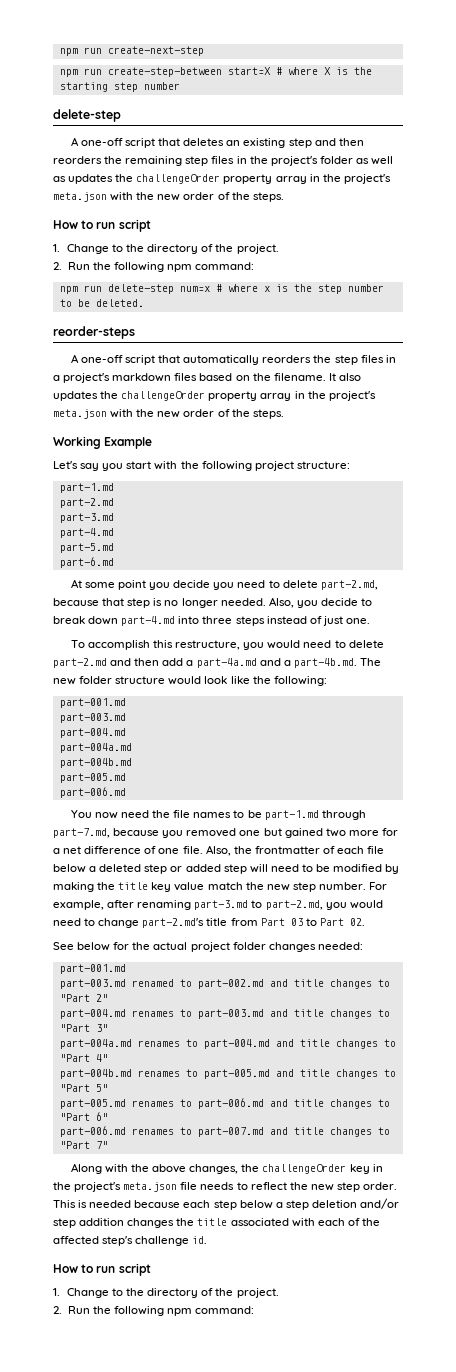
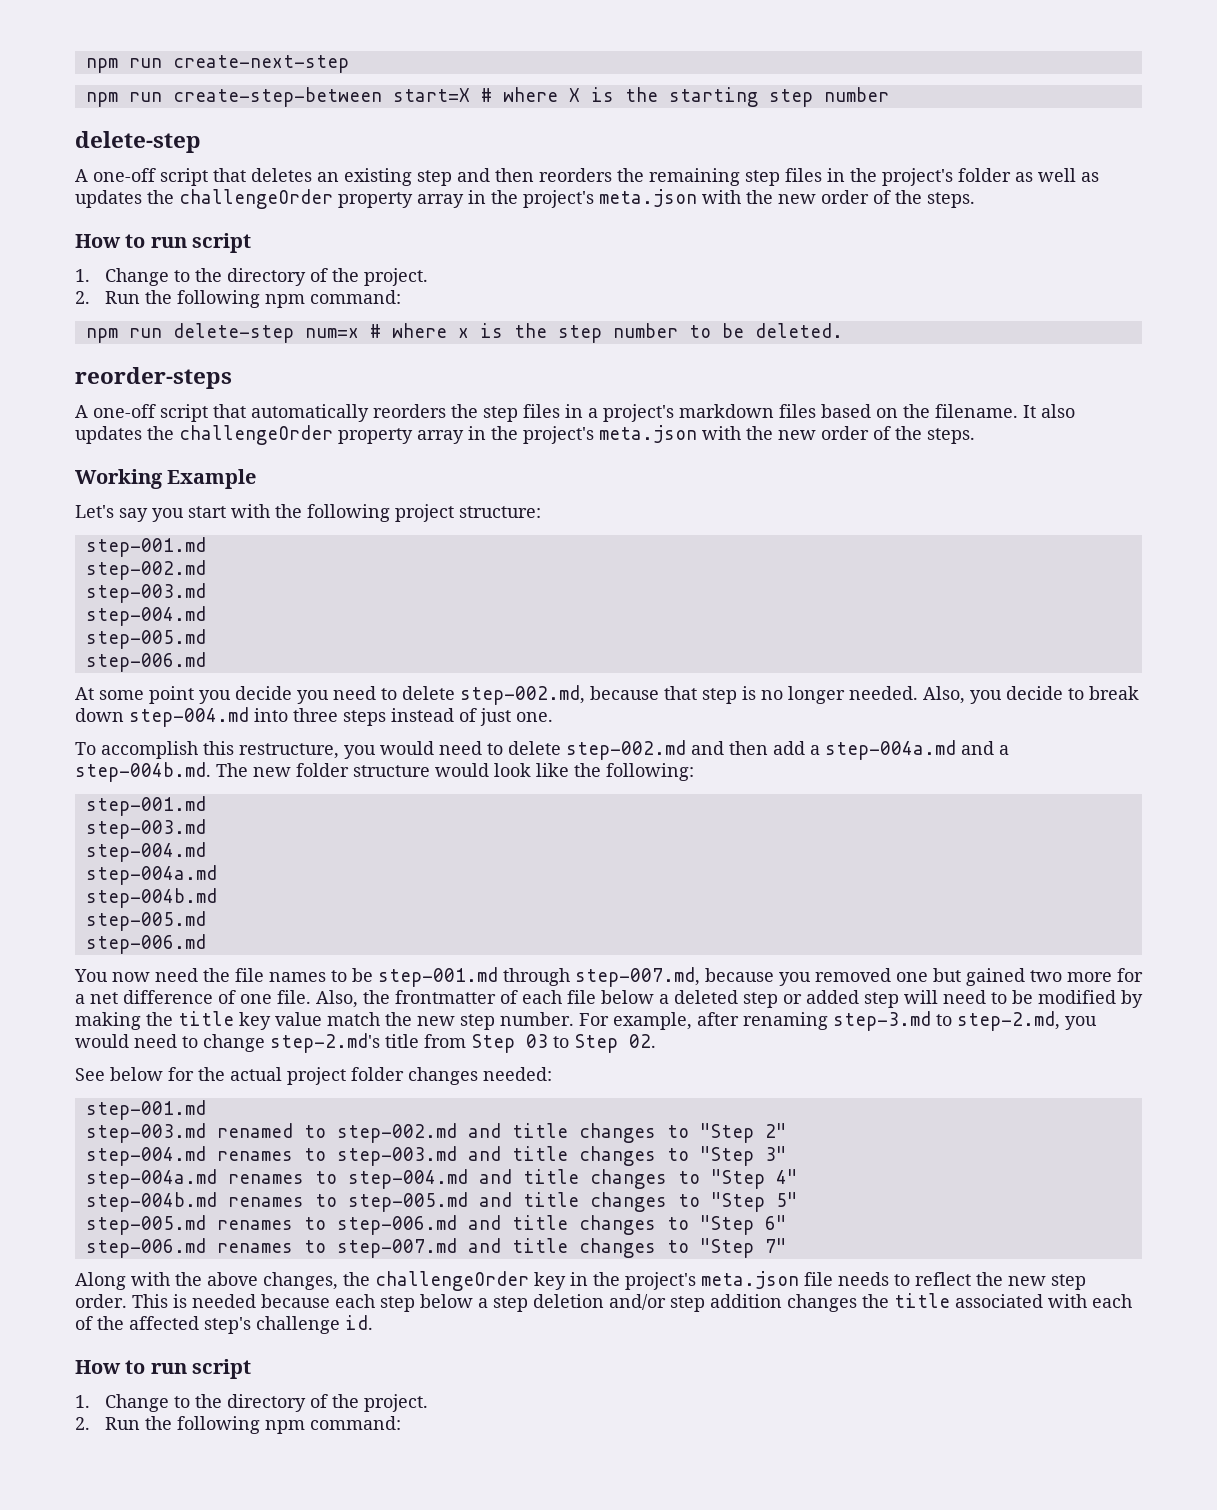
[59,483,114,493] [59,498,114,508] [59,513,114,523] [59,528,114,538] [59,543,114,553] [59,557,114,568] part-1.md // part-2.md // part-3.md // part-4.md // part-5.md // part-6.md -> [85,537,206,557] [85,560,206,580] [85,583,206,603] [85,606,206,626] [85,629,206,649] [85,652,206,672] step-001.md // step-002.md // step-003.md // step-004.md // step-005.md // step-006.md
[320,580,378,590] part-2.md, -> [460,685,585,705] step-002.md,
[121,616,176,626] part-4.md -> [129,707,249,727] step-004.md
[53,658,107,668] part-2.md -> [566,740,686,760] step-002.md
[196,658,257,668] part-4a.md -> [825,740,956,760] step-004a.md
[293,658,357,668] part-4b.md. -> [75,762,211,782] step-004b.md.
[59,698,126,708] [59,713,126,723] [59,728,126,738] [59,743,132,753] [59,758,132,768] [59,773,126,783] [59,787,126,798] part-001.md // part-003.md // part-004.md // part-004a.md // part-004b.md // part-005.md // part-006.md -> [85,796,206,816] [85,819,206,839] [85,842,206,862] [85,865,217,885] [85,888,217,908] [85,911,206,931] [85,934,206,954] step-001.md // step-003.md // step-004.md // step-004a.md // step-004b.md // step-005.md // step-006.md
[264,810,366,820] [53,828,110,838] part-1.md through part-7.md, -> [378,967,700,987] step-001.md through step-007.md,
[194,900,323,910] part-3.md to part-2.md, -> [833,1011,1060,1031] step-3.md to step-2.md,
[142,918,205,928] part-2.md's -> [270,1033,380,1053] step-2.md's
[260,918,285,926] Part -> [471,1034,515,1053] Step
[319,918,344,926] Part -> [574,1034,618,1053] Step
[59,964,126,974] [59,979,126,989] part-001.md // part-003.md -> [85,1100,206,1120] [85,1123,206,1143] step-001.md // step-003.md
[197,979,390,989] [59,994,90,1002] part-002.md and title changes to "Part -> [336,1123,754,1143] step-002.md and title changes to "Step
[59,1009,390,1019] [59,1024,90,1032] part-004.md renames to part-003.md and title changes to "Part -> [85,1146,754,1166] step-004.md renames to step-003.md and title changes to "Step
[59,1039,396,1049] [59,1054,90,1062] part-004a.md renames to part-004.md and title changes to "Part -> [85,1169,765,1189] step-004a.md renames to step-004.md and title changes to "Step
[59,1069,396,1079] [59,1084,90,1092] part-004b.md renames to part-005.md and title changes to "Part -> [85,1192,765,1212] step-004b.md renames to step-005.md and title changes to "Step
[59,1098,390,1109] [59,1113,90,1121] part-005.md renames to part-006.md and title changes to "Part -> [85,1215,754,1235] step-005.md renames to step-006.md and title changes to "Step
[59,1126,390,1137] [59,1141,90,1149] part-006.md renames to part-007.md and title changes to "Part -> [85,1238,754,1258] step-006.md renames to step-007.md and title changes to "Step

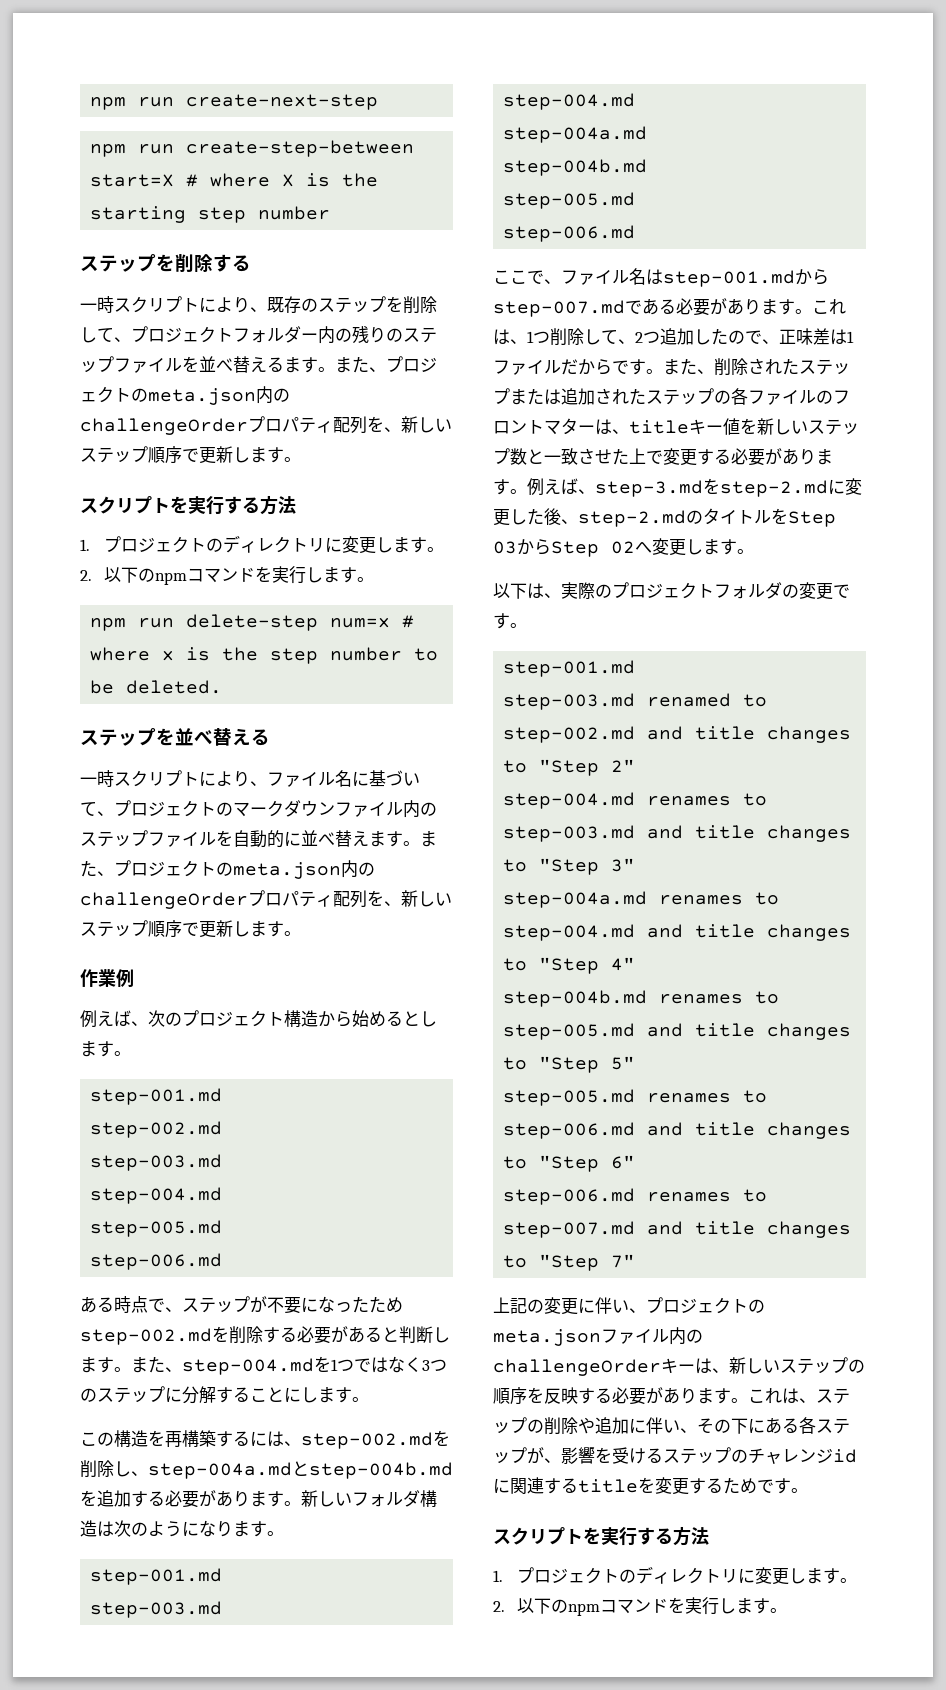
[75,131,201,153] [75,168,1099,186] [75,189,975,209] [75,233,252,253] [75,268,428,286] [75,290,401,308] delete-step // A one-off script that deletes an existing step and then reorders the remaining step files in the project's folder as well as updates the challengeOrder property array in the project's meta.json with the new order of the steps. // How to run script // 1. Change to the directory of the project. // 2. Run the following npm command: -> [80,254,251,273] [80,296,437,313] [80,326,437,344] [80,356,437,373] [80,386,290,405] [80,416,452,435] [80,446,301,464] [80,495,296,515] [80,535,444,554] [80,566,374,585] ステップを削除する // 一時スクリプトにより、既存のステップを削除して、プロジェクトフォルダー内の残りのステップファイルを並べ替えるます。また、プロジェクトのmeta.json内のchallengeOrderプロパティ配列を、新しいステップ順序で更新します。 // スクリプトを実行する方法 // 1.プロジェクトのディレクトリに変更します。 // 2.以下のnpmコマンドを実行します。
[75,367,232,389] [75,404,1075,422] [75,425,975,445] [75,469,257,489] [75,504,541,522] reorder-steps // A one-off script that automatically reorders the step files in a project's markdown files based on the filename. It also updates the challengeOrder property array in the project's meta.json with the new order of the steps. // Working Example // Let's say you start with the following project structure: -> [80,728,270,746] [80,770,420,787] [80,800,437,818] [80,830,437,848] [80,860,375,879] [80,890,452,909] [80,920,301,938] [80,969,134,987] [80,1010,437,1028] [80,1041,131,1057] ステップを並べ替える // 一時スクリプトにより、ファイル名に基づいて、プロジェクトのマークダウンファイル内のステップファイルを自動的に並べ替えます。また、プロジェクトのmeta.json内のchallengeOrderプロパティ配列を、新しいステップ順序で更新します。 // 作業例 // 例えば、次のプロジェクト構造から始めるとします。
[75,685,1139,705] [75,707,553,727] [75,740,1009,760] [75,762,694,782] At some point you decide you need to delete step-002.md, because that step is no longer needed. Also, you decide to break down step-004.md into three steps instead of just one. // To accomplish this restructure, you would need to delete step-002.md and then add a step-004a.md and a step-004b.md. The new folder structure would look like the following: -> [80,1296,403,1314] [80,1326,450,1345] [80,1356,447,1375] [80,1386,369,1404] [80,1430,450,1449] [80,1460,453,1479] [80,1490,437,1508] [80,1520,284,1537] ある時点で、ステップが不要になったためstep-002.mdを削除する必要があると判断します。また、step-004.mdを1つではなく3つのステップに分解することにします。 // この構造を再構築するには、step-002.mdを削除し、step-004a.mdとstep-004b.mdを追加する必要があります。新しいフォルダ構造は次のようになります。
[74,967,1143,987] [75,990,1143,1008] [75,1011,1097,1031] [75,1033,656,1053] [75,1067,552,1085] You now need the file names to be step-001.md through step-007.md, because you removed one but gained two more for a net difference of one file. Also, the frontmatter of each file below a deleted step or added step will need to be modified by making the title key value match the new step number. For example, after renaming step-3.md to step-2.md, you would need to change step-2.md's title from Step 03 to Step 02. // See below for the actual project folder changes needed: -> [493,268,829,287] [493,298,846,317] [493,328,854,345] [493,358,850,375] [493,388,850,405] [493,418,859,435] [493,448,833,466] [493,478,862,497] [493,508,836,527] [493,538,754,557] [493,582,850,600] [493,613,527,629] ここで、ファイル名はstep-001.mdからstep-007.mdである必要があります。これは、1つ削除して、2つ追加したので、正味差は1ファイルだからです。また、削除されたステップまたは追加されたステップの各ファイルのフロントマターは、titleキー値を新しいステップ数と一致させた上で変更する必要があります。例えば、step-3.mdをstep-2.mdに変更した後、step-2.mdのタイトルをStep 03からStep 02へ変更します。 // 以下は、実際のプロジェクトフォルダの変更です。
[75,1271,1086,1291] [75,1293,1132,1312] [75,1315,373,1334] [75,1359,252,1379] [75,1394,428,1412] [75,1416,401,1434] Along with the above changes, the challengeOrder key in the project's meta.json file needs to reflect the new step order. This is needed because each step below a step deletion and/or step addition changes the title associated with each of the affected step's challenge id. // How to run script // 1. Change to the directory of the project. // 2. Run the following npm command: -> [493,1297,765,1315] [493,1327,703,1346] [493,1357,865,1376] [493,1387,850,1405] [493,1417,850,1434] [493,1447,857,1464] [493,1477,808,1495] [493,1526,709,1546] [493,1566,857,1585] [493,1597,787,1616] 上記の変更に伴い、プロジェクトのmeta.jsonファイル内のchallengeOrderキーは、新しいステップの順序を反映する必要があります。これは、ステップの削除や追加に伴い、その下にある各ステップが、影響を受けるステップのチャレンジidに関連するtitleを変更するためです。 // スクリプトを実行する方法 // 1.プロジェクトのディレクトリに変更します。 // 2.以下のnpmコマンドを実行します。

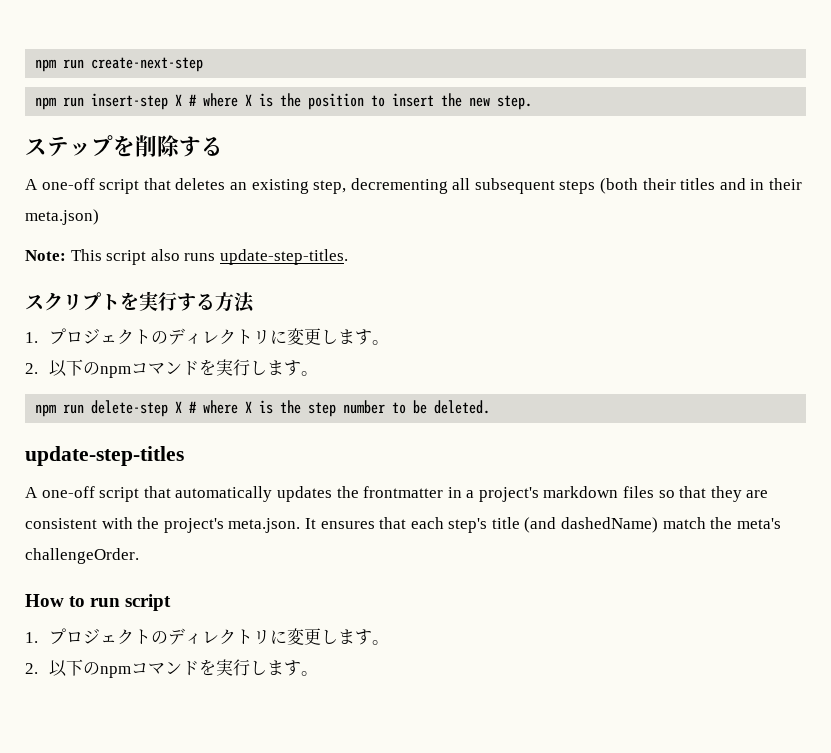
[186,140,415,157] [90,173,379,187] [90,206,331,223] create-step-between start=X # where X is the starting step number -> [91,93,533,110] insert-step X # where X is the position to insert the new step.
[80,296,437,313] [80,326,437,344] [80,356,437,373] [80,386,290,405] [80,416,452,435] [80,446,301,464] 一時スクリプトにより、既存のステップを削除して、プロジェクトフォルダー内の残りのステップファイルを並べ替えるます。また、プロジェクトのmeta.json内のchallengeOrderプロパティ配列を、新しいステップ順序で更新します。 -> [25,178,803,194] [25,209,99,225] [25,249,348,265] A one-off script that deletes an existing step, decrementing all subsequent steps (both their titles and in their meta.json) // Note: This script also runs update-step-titles.
[330,615,415,628] [90,647,175,661] num=x # where x -> [175,400,253,414] X # where X
[80,728,270,746] [80,770,420,787] [80,800,437,818] [80,830,437,848] [80,860,375,879] [80,890,452,909] [80,920,301,938] [80,969,134,987] [80,1010,437,1028] [80,1041,131,1057] [90,1088,223,1105] [90,1121,223,1138] [90,1154,223,1171] [90,1187,223,1204] [90,1220,223,1237] [90,1253,223,1270] [80,1296,403,1314] [80,1326,450,1345] [80,1356,447,1375] [80,1386,369,1404] [80,1430,450,1449] [80,1460,453,1479] [80,1490,437,1508] [80,1520,284,1537] [90,1568,223,1585] [90,1601,223,1618] [503,93,636,110] [503,126,648,143] [503,159,648,176] [503,192,636,209] [503,225,636,242] [493,268,829,287] [493,298,846,317] [493,328,854,345] [493,358,850,375] [493,388,850,405] [493,418,859,435] [493,448,833,466] [493,478,862,497] [493,508,836,527] [493,538,754,557] [493,582,850,600] [493,613,527,629] [503,660,636,677] [503,693,768,710] [503,726,852,743] [503,759,636,776] [503,792,768,809] [503,825,852,842] [503,858,636,875] [503,891,780,908] [503,924,852,941] [503,957,636,974] [503,990,780,1007] [503,1023,852,1040] [503,1056,636,1073] [503,1089,768,1106] [503,1122,852,1139] [503,1155,636,1172] [503,1188,768,1205] [503,1221,852,1238] [503,1254,636,1271] [493,1297,765,1315] [493,1327,703,1346] [493,1357,865,1376] [493,1387,850,1405] [493,1417,850,1434] [493,1447,857,1464] [493,1477,808,1495] [493,1526,709,1546] ステップを並べ替える // 一時スクリプトにより、ファイル名に基づいて、プロジェクトのマークダウンファイル内のステップファイルを自動的に並べ替えます。また、プロジェクトのmeta.json内のchallengeOrderプロパティ配列を、新しいステップ順序で更新します。 // 作業例 // 例えば、次のプロジェクト構造から始めるとします。 // step-001.md // step-002.md // step-003.md // step-004.md // step-005.md // step-006.md // ある時点で、ステップが不要になったためstep-002.mdを削除する必要があると判断します。また、step-004.mdを1つではなく3つのステップに分解することにします。 // この構造を再構築するには、step-002.mdを削除し、step-004a.mdとstep-004b.mdを追加する必要があります。新しいフォルダ構造は次のようになります。 // step-001.md // step-003.md // step-004.md // step-004a.md // step-004b.md // step-005.md // step-006.md // ここで、ファイル名はstep-001.mdからstep-007.mdである必要があります。これは、1つ削除して、2つ追加したので、正味差は1ファイルだからです。また、削除されたステップまたは追加されたステップの各ファイルのフロントマターは、titleキー値を新しいステップ数と一致させた上で変更する必要があります。例えば、step-3.mdをstep-2.mdに変更した後、step-2.mdのタイトルをStep 03からStep 02へ変更します。 // 以下は、実際のプロジェクトフォルダの変更です。 // step-001.md // step-003.md renamed to step-002.md and title changes to "Step 2" // step-004.md renames to step-003.md and title changes to "Step 3" // step-004a.md renames to step-004.md and title changes to "Step 4" // step-004b.md renames to step-005.md and title changes to "Step 5" // step-005.md renames to step-006.md and title changes to "Step 6" // step-006.md renames to step-007.md and title changes to "Step 7" // 上記の変更に伴い、プロジェクトのmeta.jsonファイル内のchallengeOrderキーは、新しいステップの順序を反映する必要があります。これは、ステップの削除や追加に伴い、その下にある各ステップが、影響を受けるステップのチャレンジidに関連するtitleを変更するためです。 // スクリプトを実行する方法 -> [25,446,184,466] [25,486,769,502] [25,517,781,533] [25,548,139,564] [25,594,172,611] update-step-titles // A one-off script that automatically updates the frontmatter in a project's markdown files so that they are consistent with the project's meta.json. It ensures that each step's title (and dashedName) match the meta's challengeOrder. // How to run script

